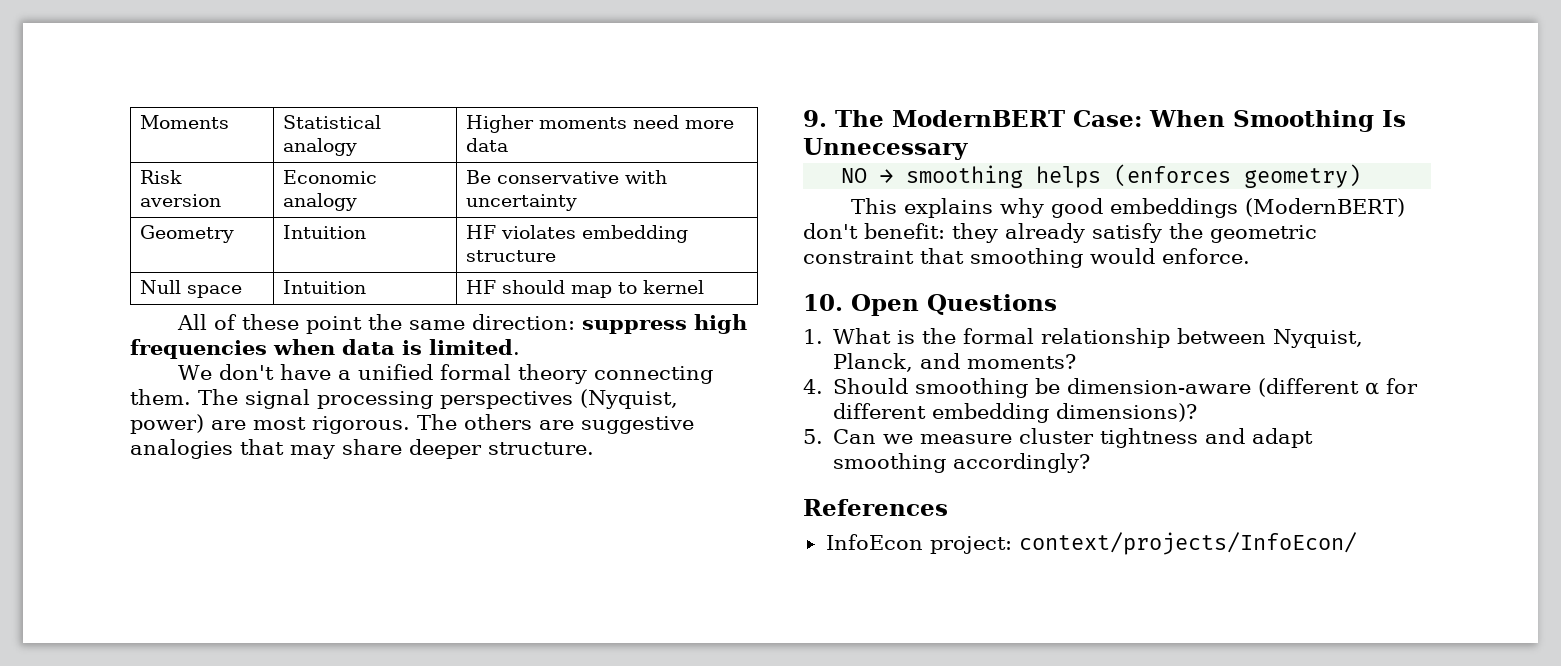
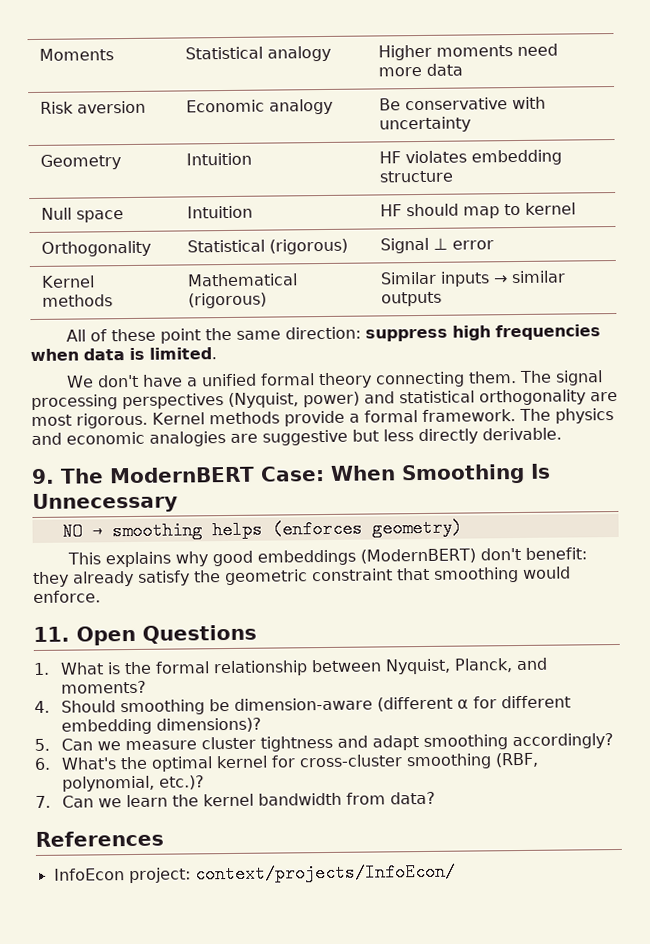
(705, 287) none -> [40,240,151,257] [186,238,348,255] [379,237,494,254] [40,275,95,288] [41,294,113,307] [186,273,298,287] [187,292,267,309] [379,270,566,287] [380,291,442,307] // Orthogonality | Statistical (rigorous) | Signal ⊥ error // Kernel methods | Mathematical (rigorous) | Similar inputs → similar outputs
[211,414,694,434] [130,439,594,459] are most rigorous. The others are suggestive analogies that may share deeper structure. -> [364,389,618,406] [31,408,614,429] [31,427,562,447] and statistical orthogonality are most rigorous. Kernel methods provide a formal framework. The physics and economic analogies are suggestive but less directly derivable.
[803,294,843,311] 10. -> [33,626,70,643] 11.
(1091, 463) none -> [34,752,539,772] [61,775,205,792] [35,791,436,808] // 6. What's the optimal kernel for cross-cluster smoothing (RBF, polynomial, etc.)? // 7. Can we learn the kernel bandwidth from data?

